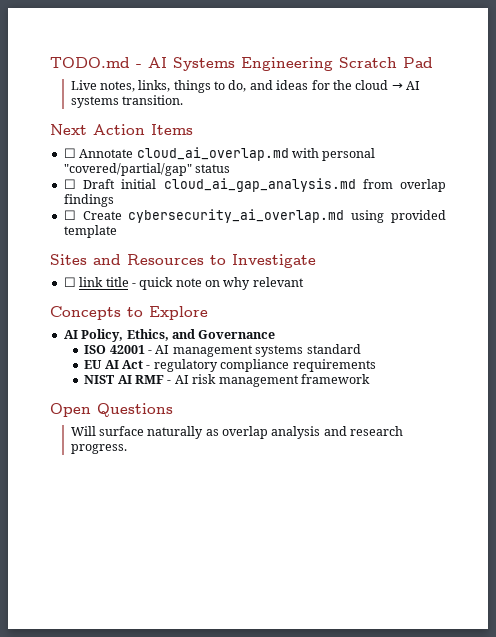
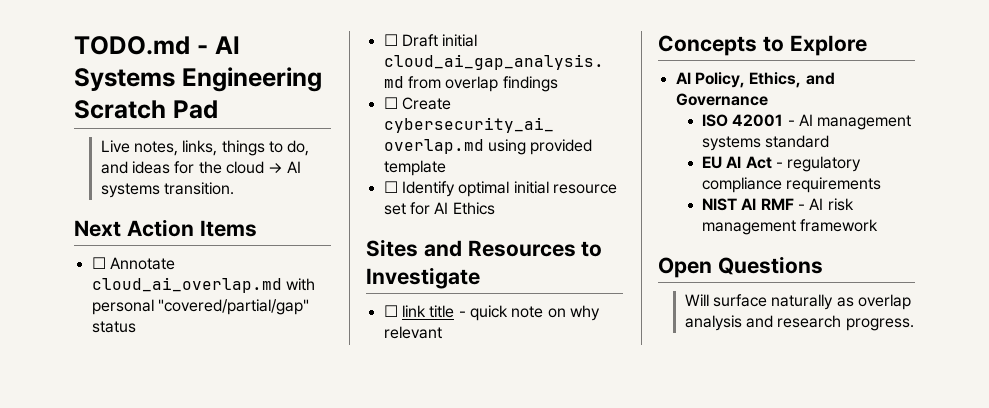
(117, 231) none -> [383,181,617,197] [383,202,495,215] // ☐ Identify optimal initial resource set for AI Ethics

